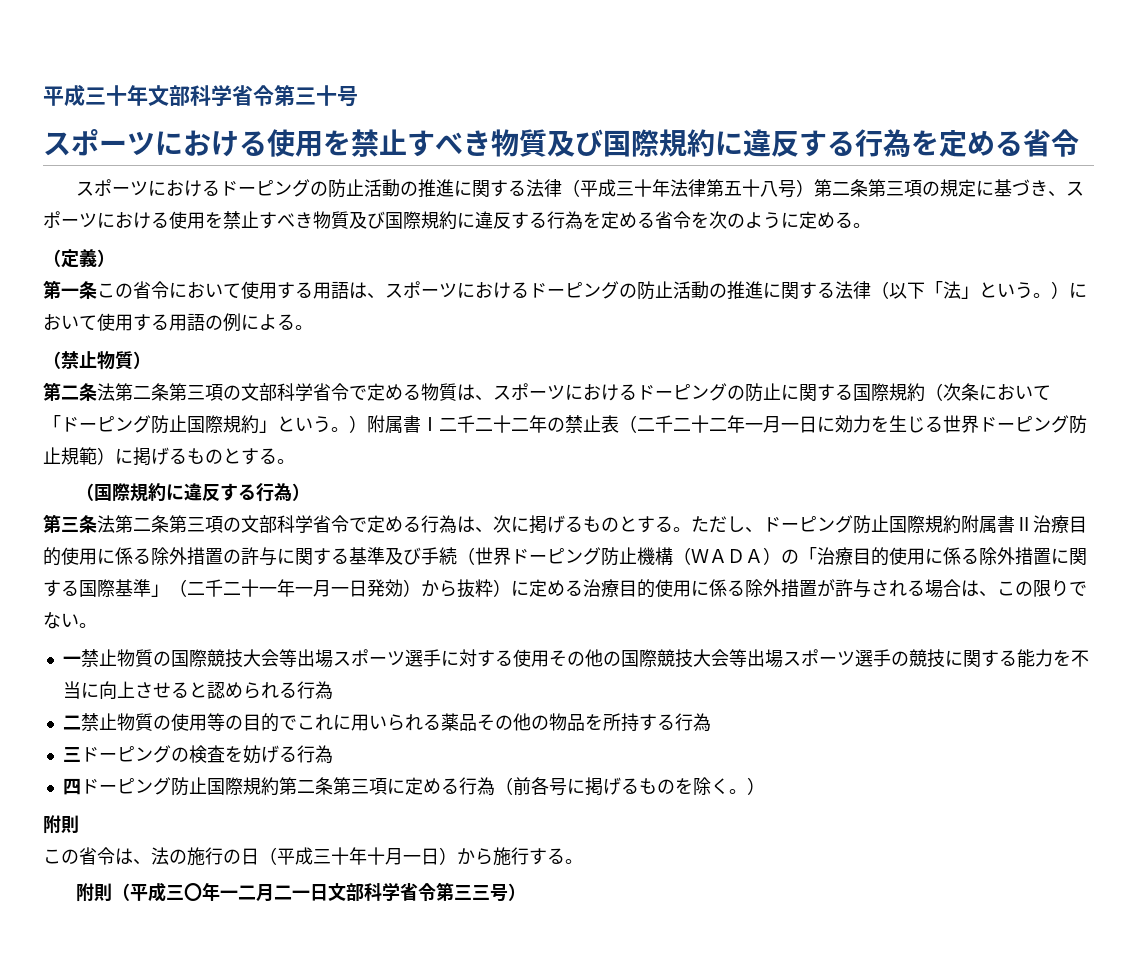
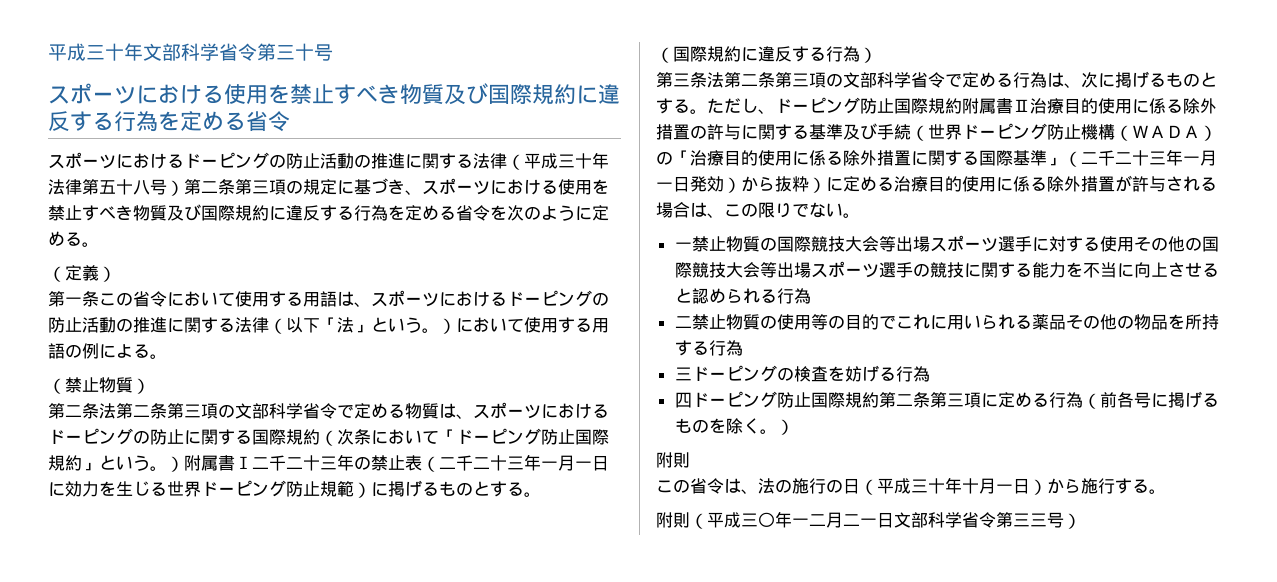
[511,418,529,431] 二 -> [320,456,337,470] 三
[709,418,727,431] 二 -> [507,456,524,470] 三
[259,587,277,595] 一 -> [1149,151,1166,165] 三

